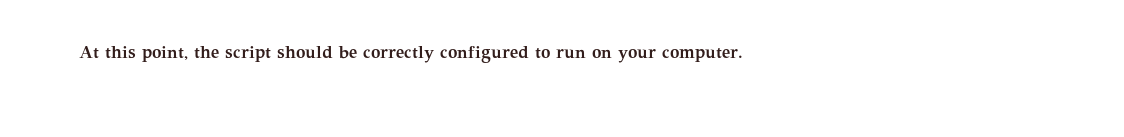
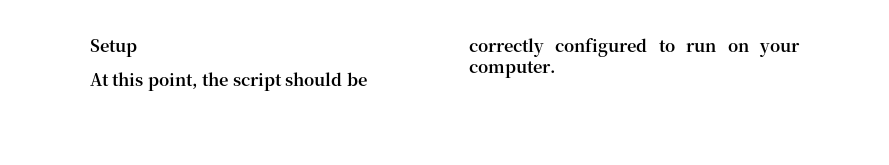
(79, 52) none -> [90,39,137,57] Setup //

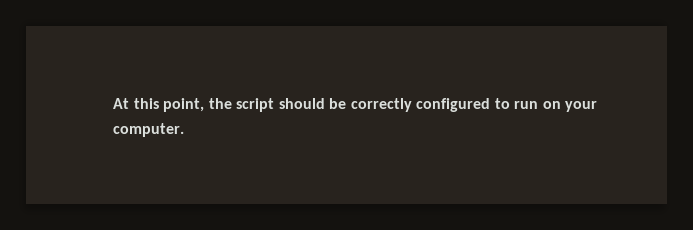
[90,39,137,57] Setup // -> (113, 103) none

